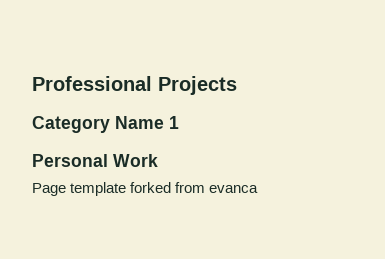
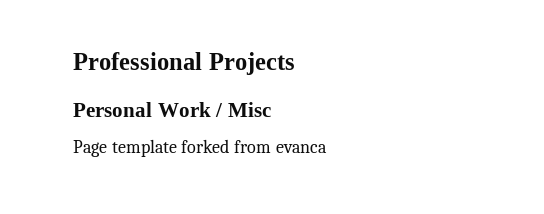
[32,116,179,133] // Category Name 1 -> (295, 63) none
(158, 160) none -> [215,102,272,117] / Misc

